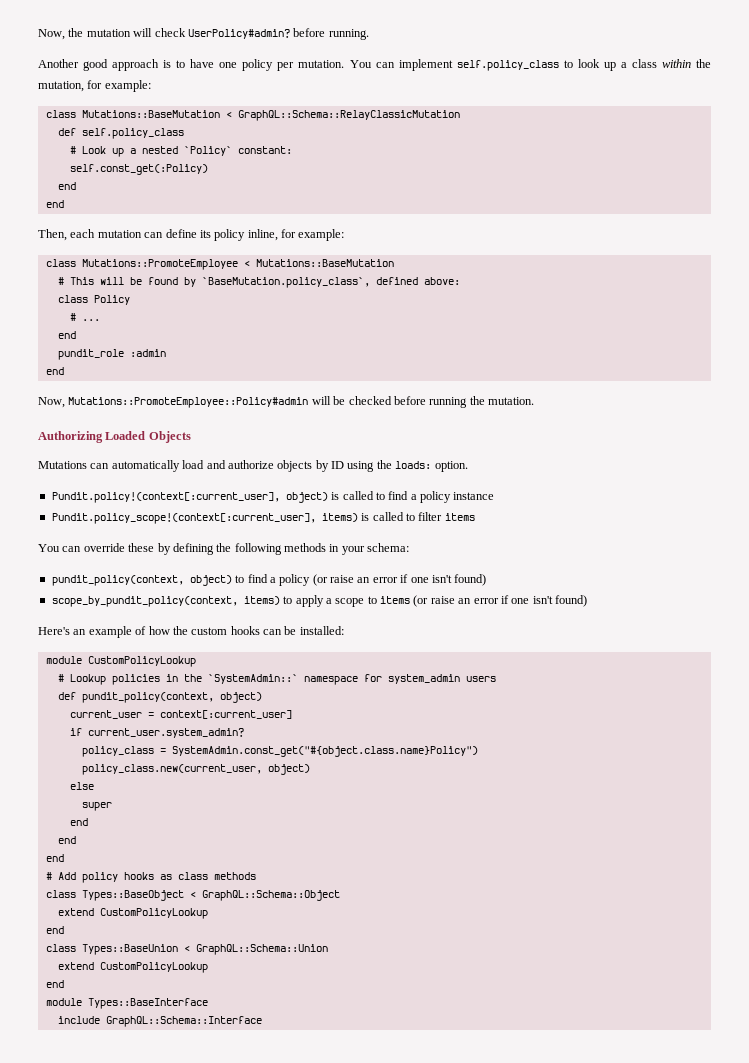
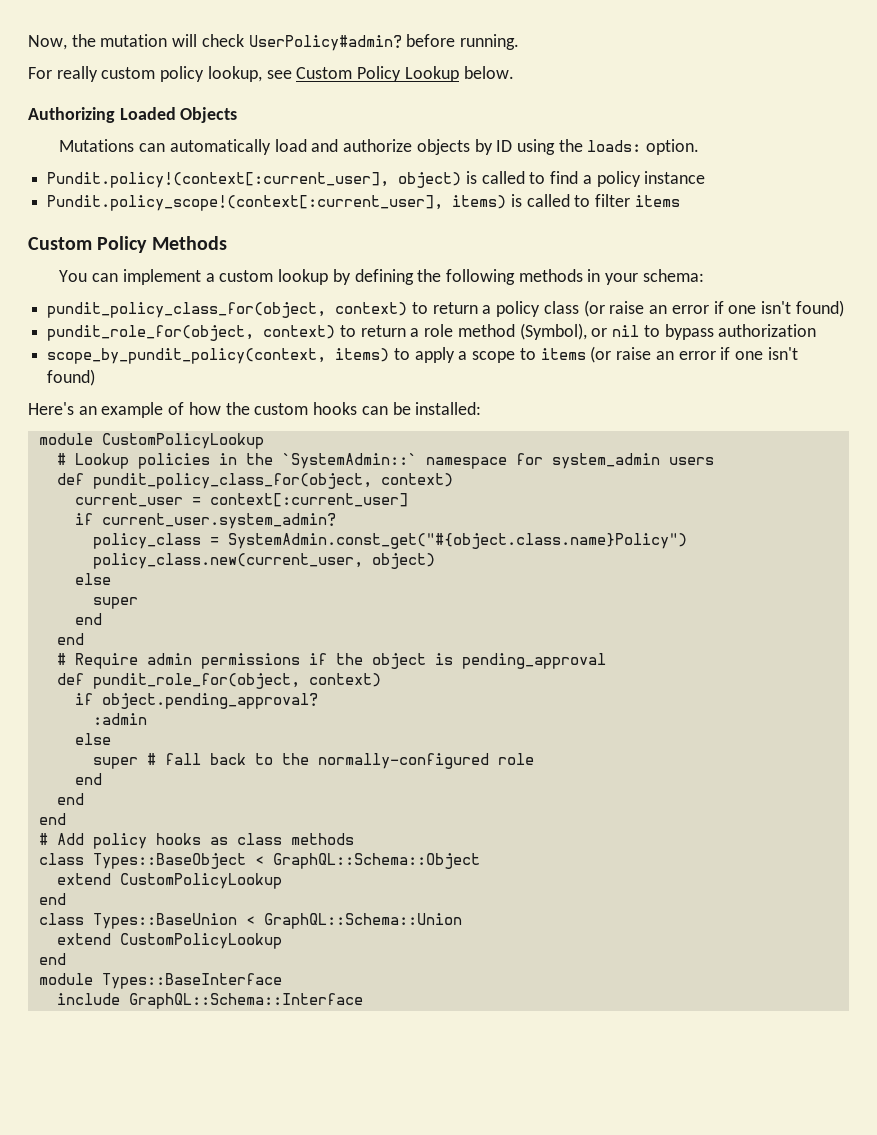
[38,59,711,71] [38,80,151,92] [45,110,460,121] [57,128,184,139] [69,146,292,157] [69,164,208,175] [57,182,76,190] [45,200,64,208] [38,229,345,241] [45,259,394,270] [57,277,460,288] [57,295,130,305] [69,313,100,321] [57,331,76,339] [57,349,166,360] [45,367,64,375] [38,396,534,408] Another good approach is to have one policy per mutation. You can implement self.policy_class to look up a class within the mutation, for example: // class Mutations::BaseMutation < GraphQL::Schema::RelayClassicMutation // def self.policy_class // # Look up a nested `Policy` constant: // self.const_get(:Policy) // end // end // Then, each mutation can define its policy inline, for example: // class Mutations::PromoteEmployee < Mutations::BaseMutation // # This will be found by `BaseMutation.policy_class`, defined above: // class Policy // # ... // end // pundit_role :admin // end // Now, Mutations::PromoteEmployee::Policy#admin will be checked before running the mutation. -> [28,66,514,82] For really custom policy lookup, see Custom Policy Lookup below.
[38,543,155,552] // You can override these -> [28,236,227,253] [59,269,329,285] // Custom Policy Methods // You can implement a custom lookup
[51,574,487,586] pundit_policy(context, object) to find a policy (or raise an error if one isn't found) -> [47,300,844,318] [47,323,817,341] pundit_policy_class_for(object, context) to return a policy class (or raise an error if one isn't found) // pundit_role_for(object, context) to return a role method (Symbol), or nil to bypass authorization
[81,692,262,703] pundit_policy(context, object) -> [92,473,453,489] pundit_policy_class_for(object, context)
(76, 840) none -> [56,653,606,669] [56,673,381,689] [74,693,318,709] [92,713,147,725] [74,733,111,745] [92,753,534,769] [74,773,102,785] [56,793,84,805] // # Require admin permissions if the object is pending_approval // def pundit_role_for(object, context) // if object.pending_approval? // :admin // else // super # fall back to the normally-configured role // end // end

